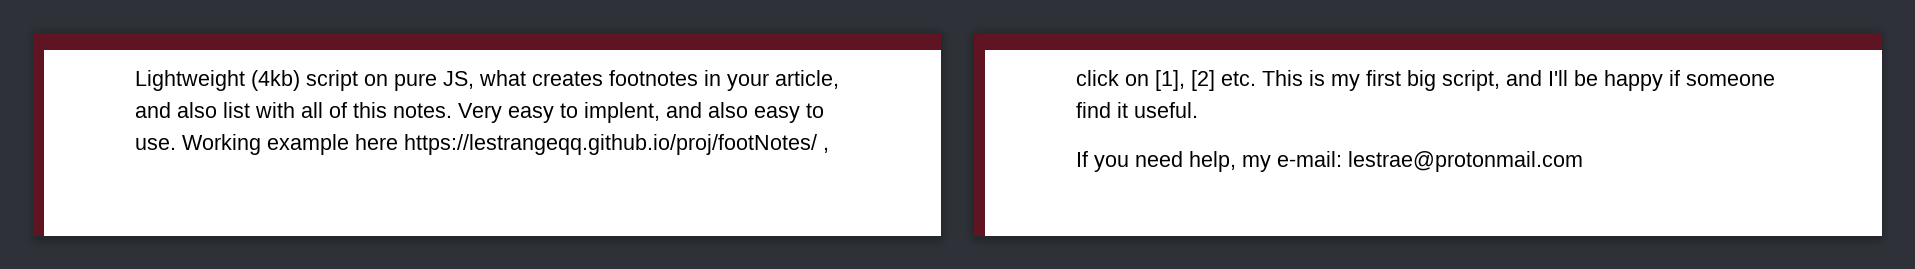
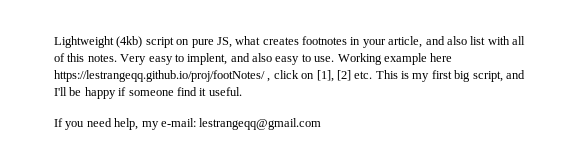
[1348,151,1583,172] lestrae@protonmail.com -> [199,118,322,130] lestrangeqq@gmail.com

